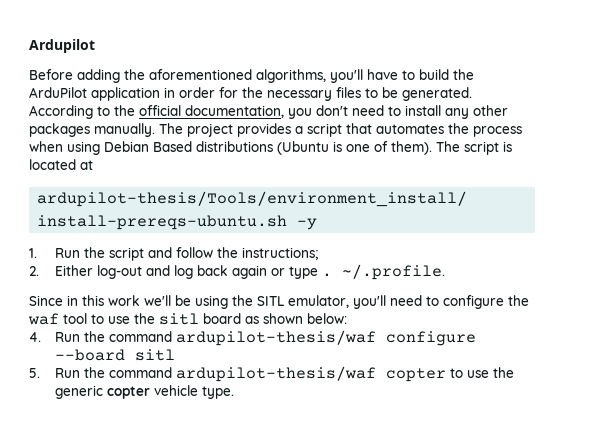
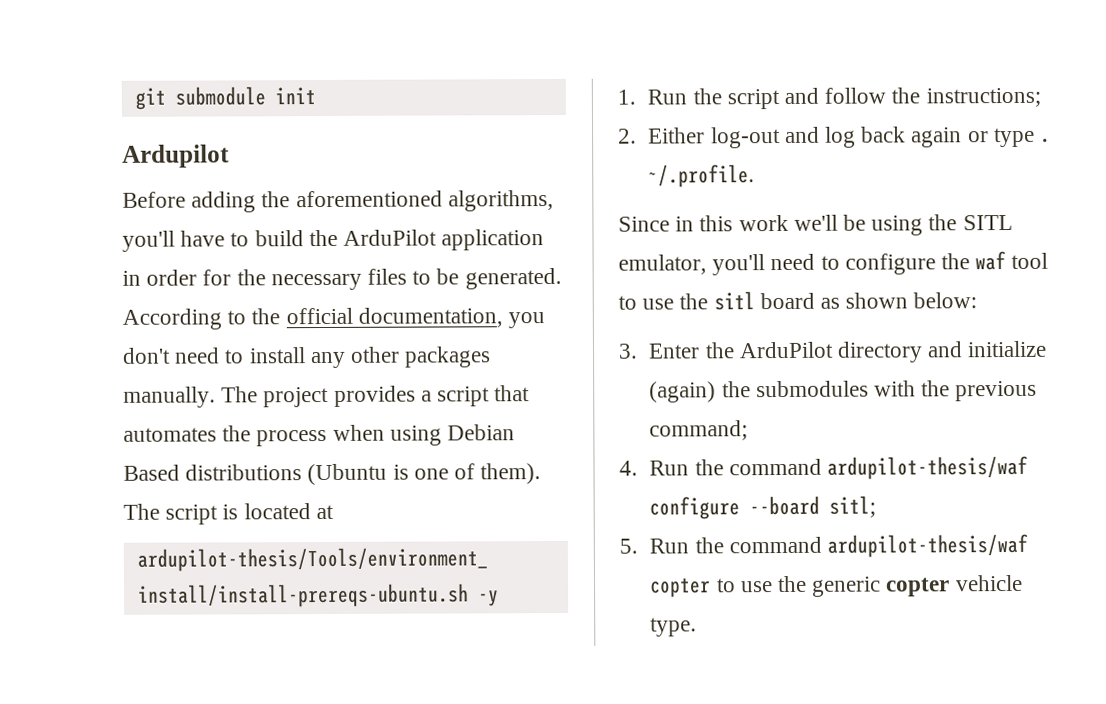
(29, 46) none -> [134,86,316,110] git submodule init //
(347, 318) none -> [618,340,1048,363] [649,380,1038,403] [649,420,749,441] // 3. Enter the ArduPilot directory and initialize (again) the submodules with the previous command;
[135,349,176,361] sitl -> [829,495,877,518] sitl;

